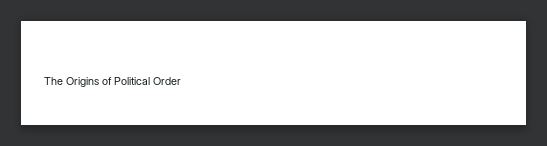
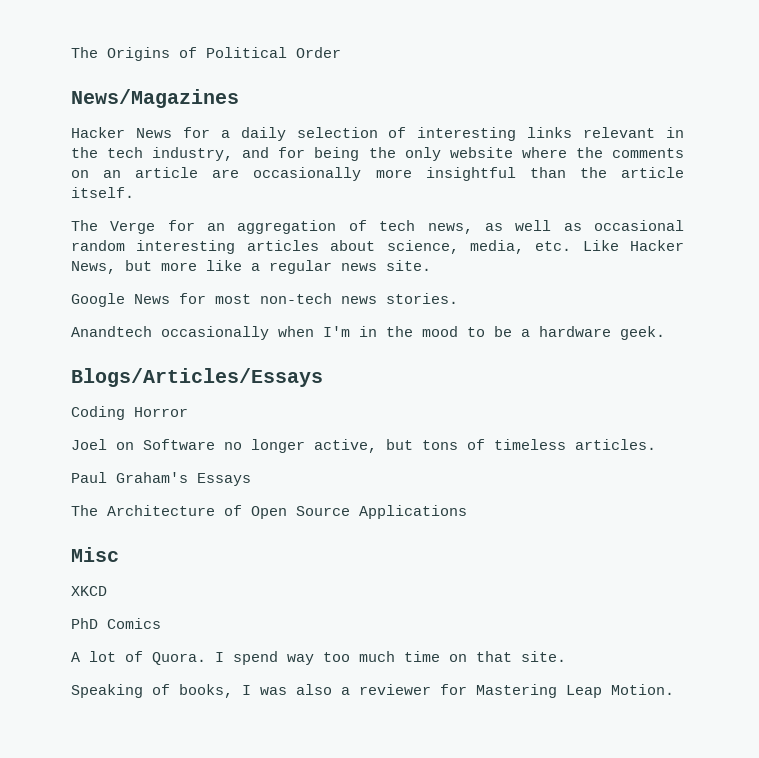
(181, 81) none -> [71,89,239,108] [71,127,684,141] [71,147,684,161] [71,167,684,181] [71,187,134,198] [71,220,685,234] [71,240,684,254] [71,260,431,274] [71,293,458,307] [71,326,665,340] [71,368,323,387] [71,406,188,420] [71,439,656,453] [71,472,251,486] [71,505,467,519] [71,547,119,562] [71,586,107,596] [71,618,161,629] [71,651,566,665] [71,684,674,698] // News/Magazines // Hacker News for a daily selection of interesting links relevant in the tech industry, and for being the only website where the comments on an article are occasionally more insightful than the article itself. // The Verge for an aggregation of tech news, as well as occasional random interesting articles about science, media, etc. Like Hacker News, but more like a regular news site. // Google News for most non-tech news stories. // Anandtech occasionally when I'm in the mood to be a hardware geek. // Blogs/Articles/Essays // Coding Horror // Joel on Software no longer active, but tons of timeless articles. // Paul Graham's Essays // The Architecture of Open Source Applications // Misc // XKCD // PhD Comics // A lot of Quora. I spend way too much time on that site. // Speaking of books, I was also a reviewer for Mastering Leap Motion.

